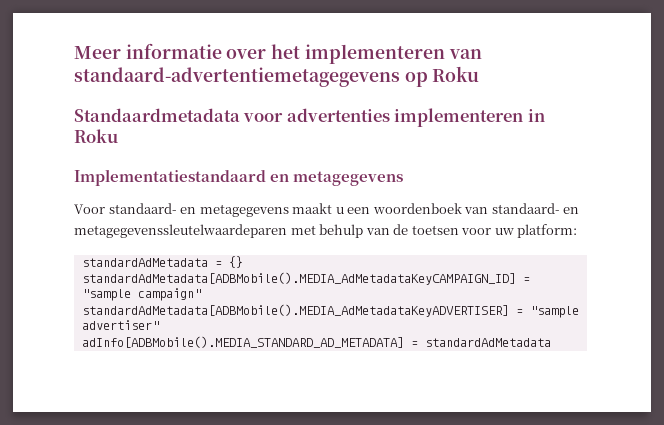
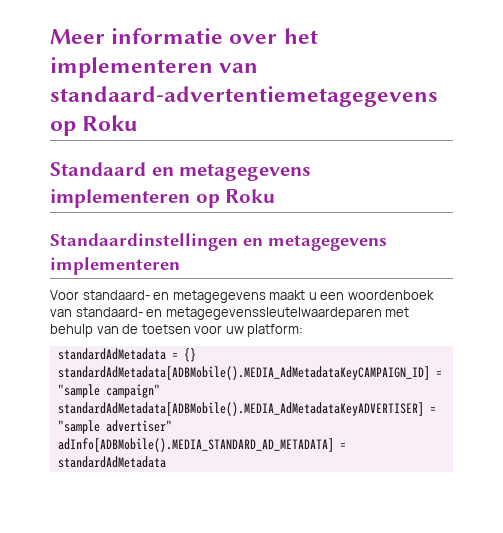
[74,108,545,127] [74,129,118,143] [74,169,404,186] Standaardmetadata voor advertenties implementeren in Roku // Implementatiestandaard en metagegevens -> [50,162,312,181] [50,189,276,208] [50,233,387,251] [50,257,180,275] Standaard en metagegevens implementeren op Roku // Standaardinstellingen en metagegevens implementeren

